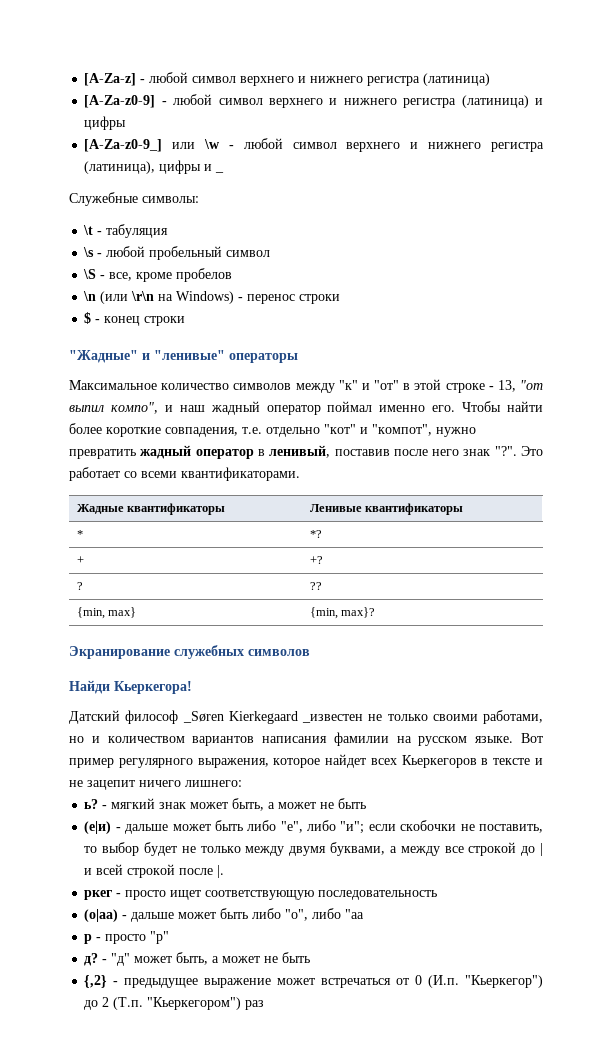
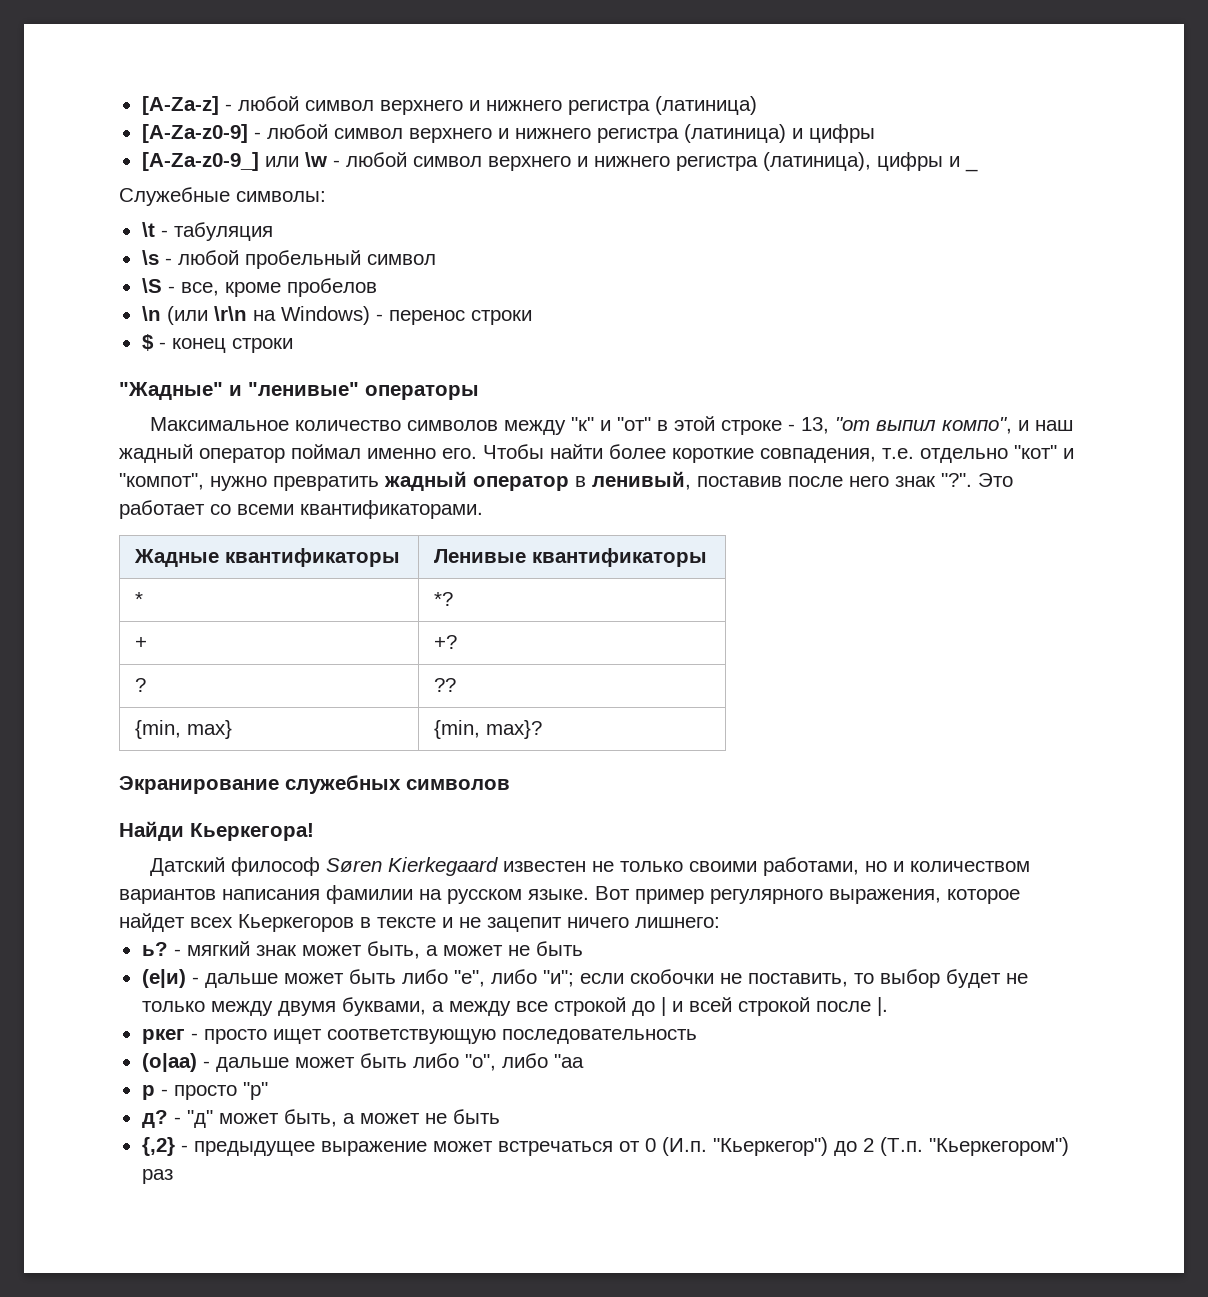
[182,711,363,724] _Søren Kierkegaard _известен -> [326,857,587,876] Søren Kierkegaard известен

